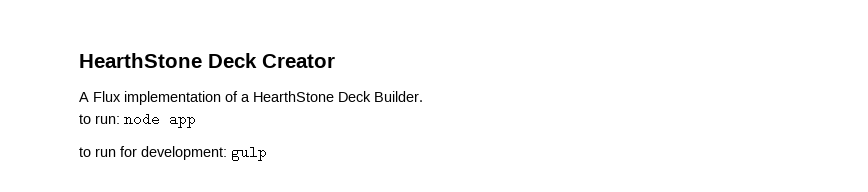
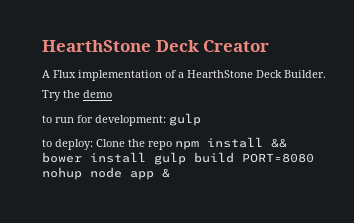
[79,112,196,128] to run: node app -> [42,90,112,101] Try the demo
(267, 154) none -> [42,137,287,150] [42,152,314,165] [42,167,170,180] // to deploy: Clone the repo npm install && bower install gulp build PORT=8080 nohup node app &

